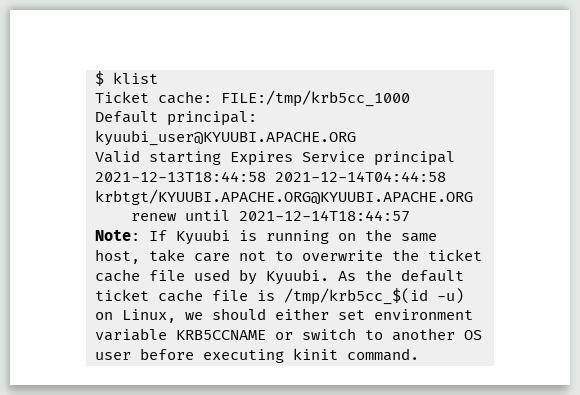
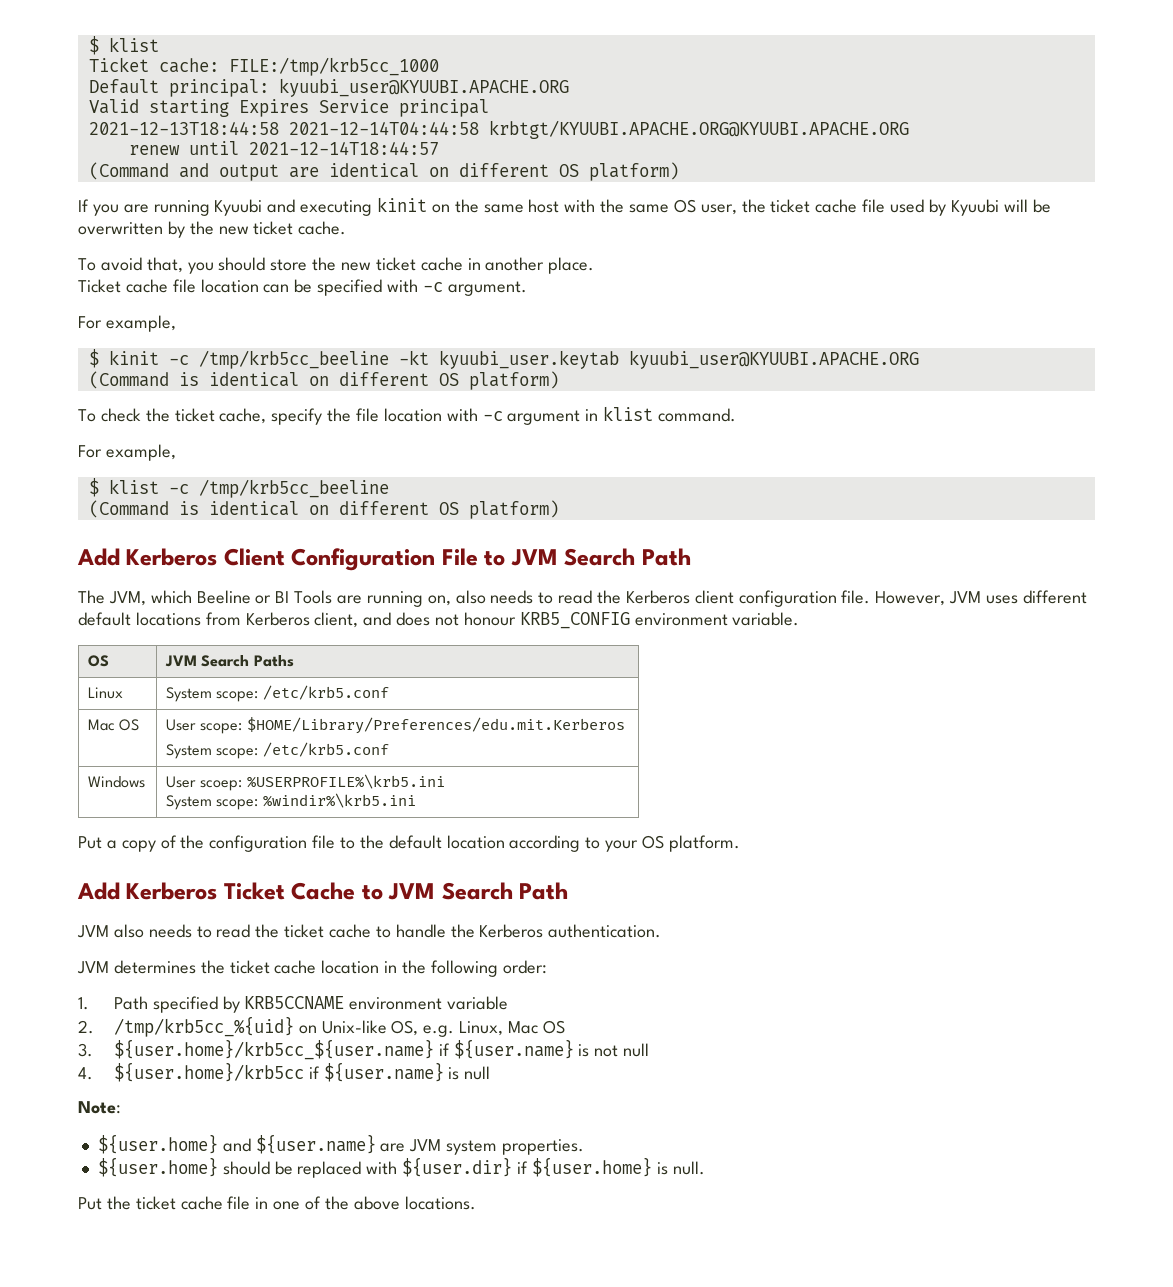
[95,229,437,245] [95,249,383,264] Note: If Kyuubi is running on the same host, take care not to overwrite -> [88,162,679,181] [78,197,737,216] (Command and output are identical on different OS platform) // If you are running Kyuubi and executing kinit on the same host with the same OS user,
[266,269,464,285] [95,288,464,305] [95,308,473,323] [95,328,482,341] [95,348,419,363] Kyuubi. As the default ticket cache file is /tmp/krb5cc_$(id -u) on Linux, we should either set environment variable KRB5CCNAME or switch to another OS user before executing kinit command. -> [950,199,1051,216] [78,221,347,238] [78,257,595,274] [78,279,527,296] [78,315,176,332] [88,349,919,369] [88,371,559,390] [78,406,737,425] [78,444,176,461] [88,478,389,498] [88,500,559,519] [77,548,691,571] [78,590,1087,607] [78,612,800,629] [88,655,110,667] [165,655,294,667] [88,687,124,699] [166,685,389,702] [88,719,140,731] [166,717,625,734] [166,742,389,759] [88,776,146,788] [166,774,445,791] [166,793,416,810] [78,835,740,852] [77,882,569,900] [77,924,662,938] [77,960,547,977] [78,996,509,1013] [78,1016,565,1037] [78,1039,650,1060] [78,1062,491,1082] [78,1101,121,1114] [97,1134,584,1155] [97,1157,705,1178] [78,1196,476,1210] Kyuubi will be overwritten by the new ticket cache. // To avoid that, you should store the new ticket cache in another place. // Ticket cache file location can be specified with -c argument. // For example, // $ kinit -c /tmp/krb5cc_beeline -kt kyuubi_user.keytab kyuubi_user@KYUUBI.APACHE.ORG // (Command is identical on different OS platform) // To check the ticket cache, specify the file location with -c argument in klist command. // For example, // $ klist -c /tmp/krb5cc_beeline // (Command is identical on different OS platform) // Add Kerberos Client Configuration File to JVM Search Path // The JVM, which Beeline or BI Tools are running on, also needs to read the Kerberos client configuration file. However, JVM uses different default locations from Kerberos client, and does not honour KRB5_CONFIG environment variable. // OS | JVM Search Paths // Linux | System scope: /etc/krb5.conf // Mac OS | User scope: $HOME/Library/Preferences/edu.mit.Kerberos // System scope: /etc/krb5.conf // Windows | User scoep: %USERPROFILE%\krb5.ini // System scope: %windir%\krb5.ini // Put a copy of the configuration file to the default location according to your OS platform. // Add Kerberos Ticket Cache to JVM Search Path // JVM also needs to read the ticket cache to handle the Kerberos authentication. // JVM determines the ticket cache location in the following order: // 1. Path specified by KRB5CCNAME environment variable // 2. /tmp/krb5cc_%{uid} on Unix-like OS, e.g. Linux, Mac OS // 3. ${user.home}/krb5cc_${user.name} if ${user.name} is not null // 4. ${user.home}/krb5cc if ${user.name} is null // Note: // ${user.home} and ${user.name} are JVM system properties. // ${user.home} should be replaced with ${user.dir} if ${user.home} is null. // Put the ticket cache file in one of the above locations.

